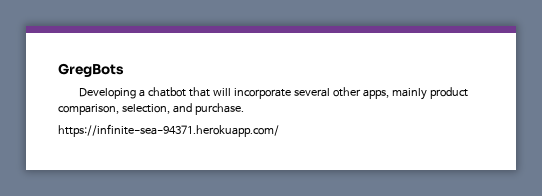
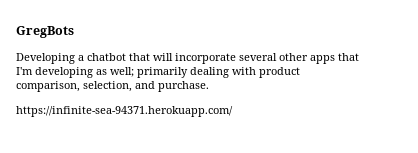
[363,88,428,100] apps, mainly -> [310,53,359,64] [16,67,256,78] apps that I'm developing as well; primarily dealing with

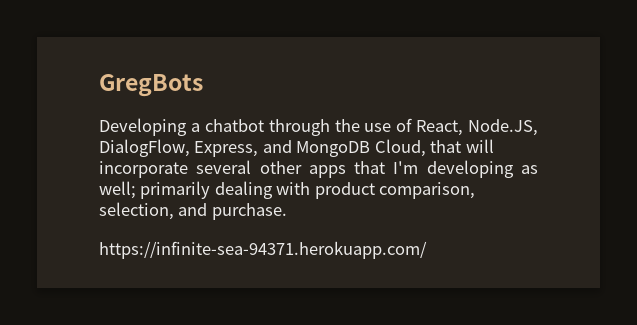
(126, 57) none -> [268,118,538,136] [99,139,426,157] through the use of React, Node.JS, DialogFlow, Express, and MongoDB Cloud,

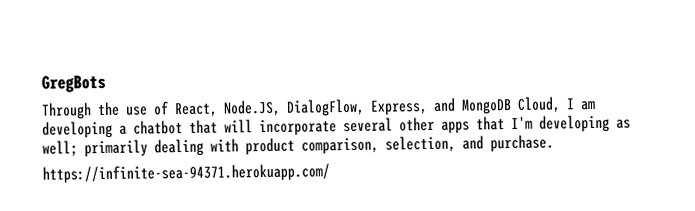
[99,118,330,136] Developing a chatbot through -> [41,102,92,120] Through
(426, 148) none -> [566,98,596,111] [42,120,183,139] I am developing a chatbot

